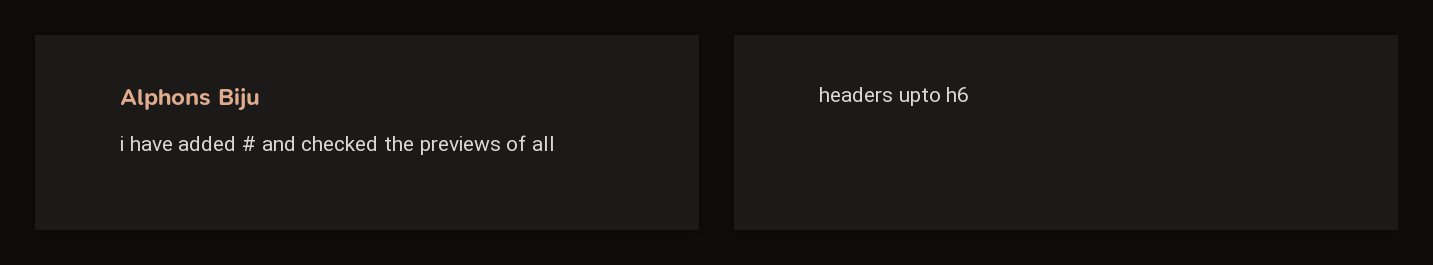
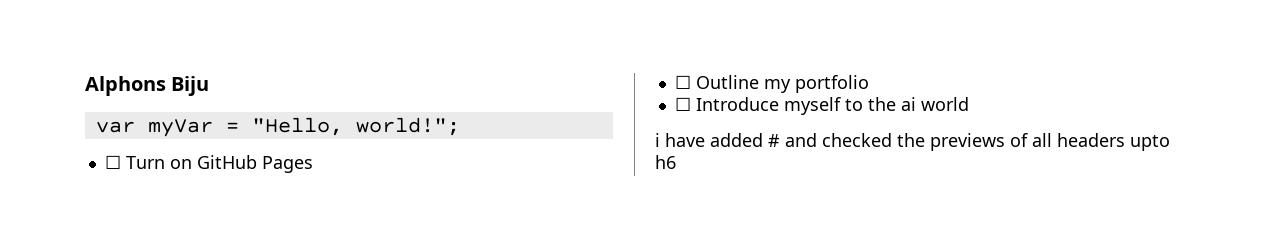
(260, 99) none -> [95,117,460,137] [104,155,313,173] [674,75,869,93] [674,97,969,115] // var myVar = "Hello, world!"; // ☐ Turn on GitHub Pages // ☐ Outline my portfolio // ☐ Introduce myself to the ai world

